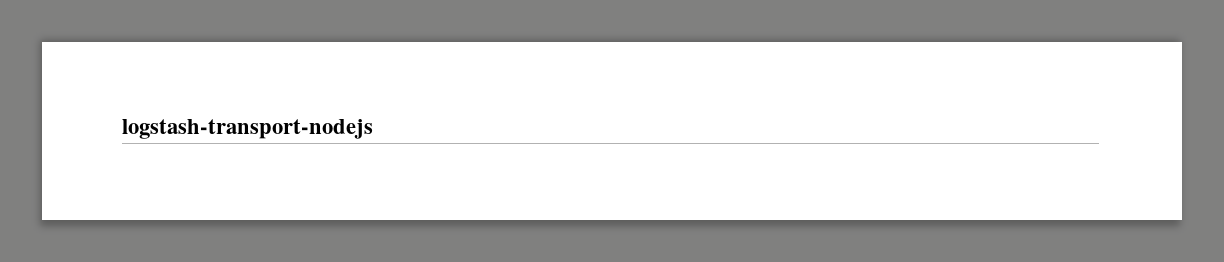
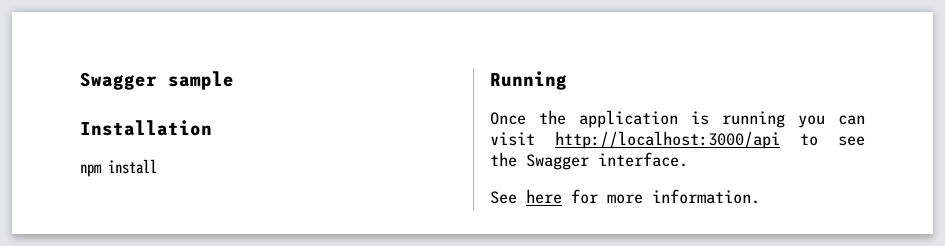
[122,119,373,139] logstash-transport-nodejs -> [80,71,234,90] [80,120,212,136] [80,159,157,177] [490,71,567,90] [490,110,865,128] [490,131,865,149] [490,152,688,170] [490,189,760,204] Swagger sample // Installation // npm install // Running // Once the application is running you can visit http://localhost:3000/api to see the Swagger interface. // See here for more information.

